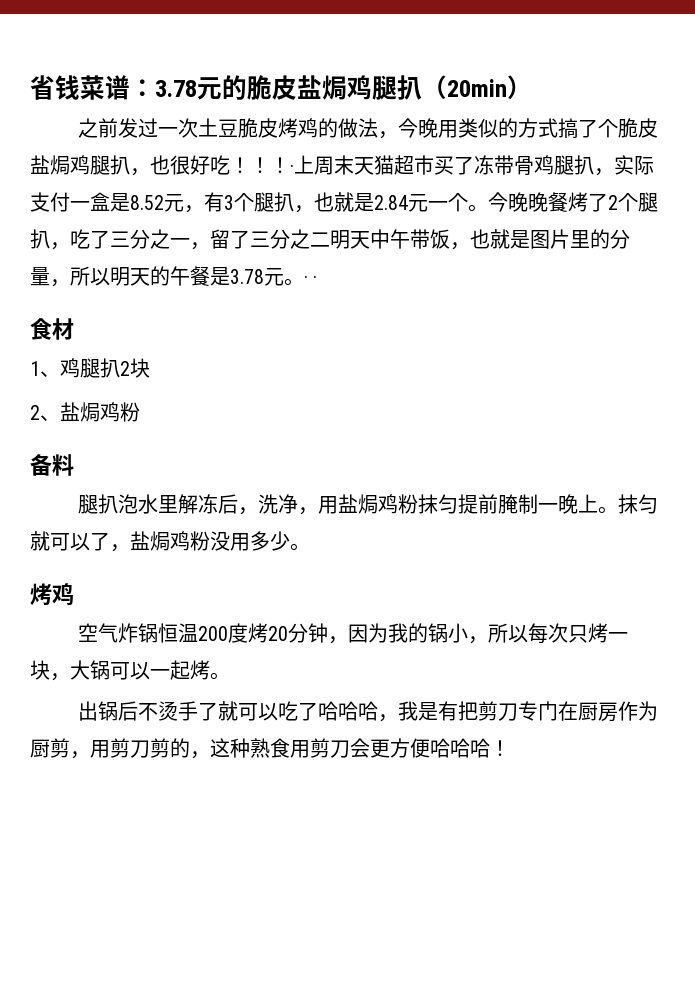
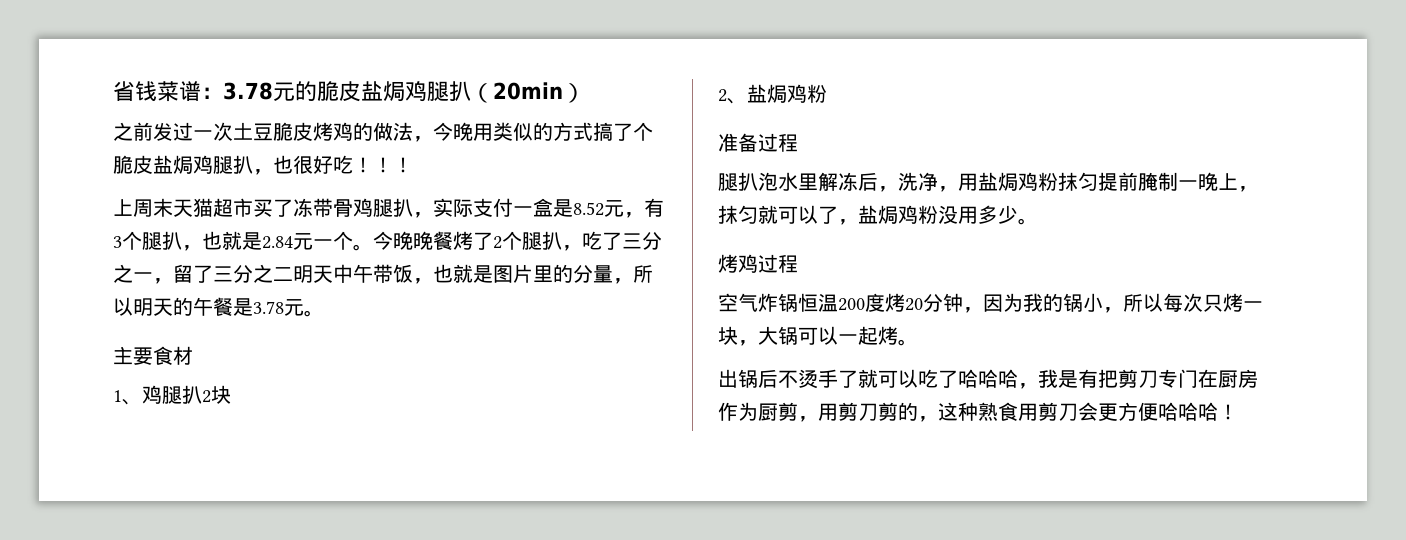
[290,164,294,173] · -> (413, 165) //
[304,275,318,284] · · // -> [113,346,153,365] // 主要
[30,454,74,476] 备料 -> [718,133,798,152] 准备过程
[598,506,619,514] 。 -> [1238,186,1258,192] ，
(74, 594) none -> [758,254,798,273] 过程

